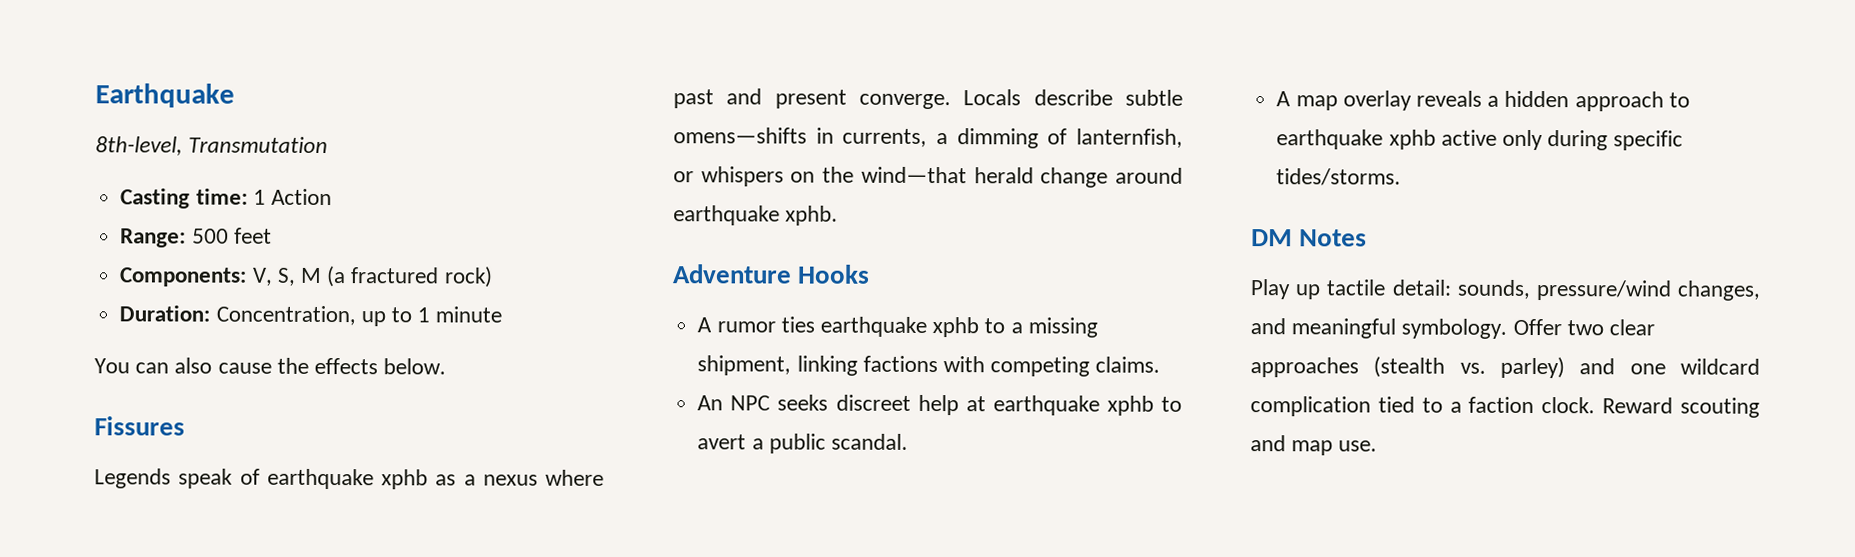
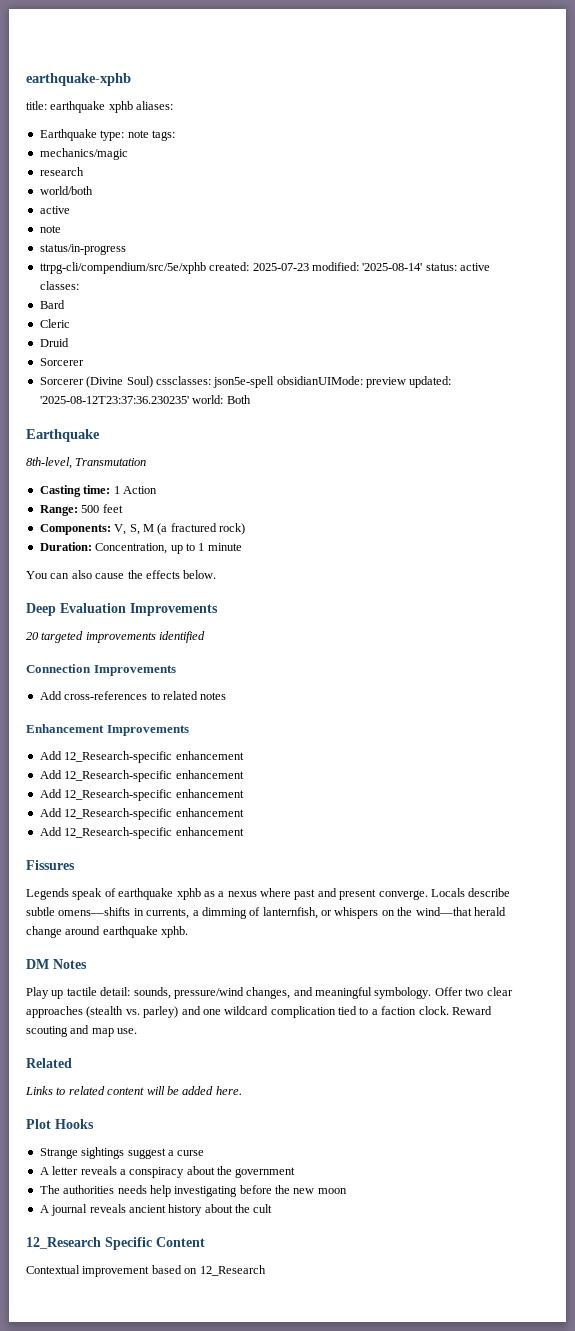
(95, 95) none -> [26,73,131,86] [26,101,174,113] [39,129,175,141] [39,148,128,160] [39,167,84,176] [39,186,93,195] [39,206,70,214] [39,225,61,233] [39,244,126,255] [39,262,490,274] [39,281,79,290] [39,300,65,309] [39,319,70,328] [39,338,69,347] [39,358,84,366] [39,376,452,388] [39,395,251,404] earthquake-xphb // title: earthquake xphb aliases: // Earthquake type: note tags: // mechanics/magic // research // world/both // active // note // status/in-progress // ttrpg-cli/compendium/src/5e/xphb created: 2025-07-23 modified: '2025-08-14' status: active classes: // Bard // Cleric // Druid // Sorcerer // Sorcerer (Divine Soul) cssclasses: json5e-spell obsidianUIMode: preview updated: '2025-08-12T23:37:36.230235' world: Both //
(447, 366) none -> [26,603,218,616] [26,631,206,643] [26,664,176,676] [39,691,227,700] [26,724,189,736] [39,751,244,763] [39,770,244,782] [39,789,244,801] [39,808,244,820] [39,827,244,839] // Deep Evaluation Improvements // 20 targeted improvements identified // Connection Improvements // Add cross-references to related notes // Enhancement Improvements // Add 12_Research-specific enhancement // Add 12_Research-specific enhancement // Add 12_Research-specific enhancement // Add 12_Research-specific enhancement // Add 12_Research-specific enhancement
[672,264,871,284] [697,316,1098,338] [697,355,1161,377] [697,394,1182,416] [697,433,908,454] [1276,90,1690,112] [1276,129,1684,151] [1276,168,1402,186] // Adventure Hooks // A rumor ties earthquake xphb to a missing shipment, linking factions with competing claims. // An NPC seeks discreet help at earthquake xphb to avert a public scandal. // A map overlay reveals a hidden approach to earthquake xphb active only during specific tides/storms. -> (189, 932) none
(1378, 446) none -> [26,1058,72,1068] [25,1086,242,1095] [26,1119,94,1129] [39,1147,205,1159] [39,1166,296,1178] [39,1185,347,1197] [39,1204,273,1216] [26,1237,205,1250] [26,1265,266,1277] // Related // Links to related content will be added here. // Plot Hooks // Strange sightings suggest a curse // A letter reveals a conspiracy about the government // The authorities needs help investigating before the new moon // A journal reveals ancient history about the cult // 12_Research Specific Content // Contextual improvement based on 12_Research

